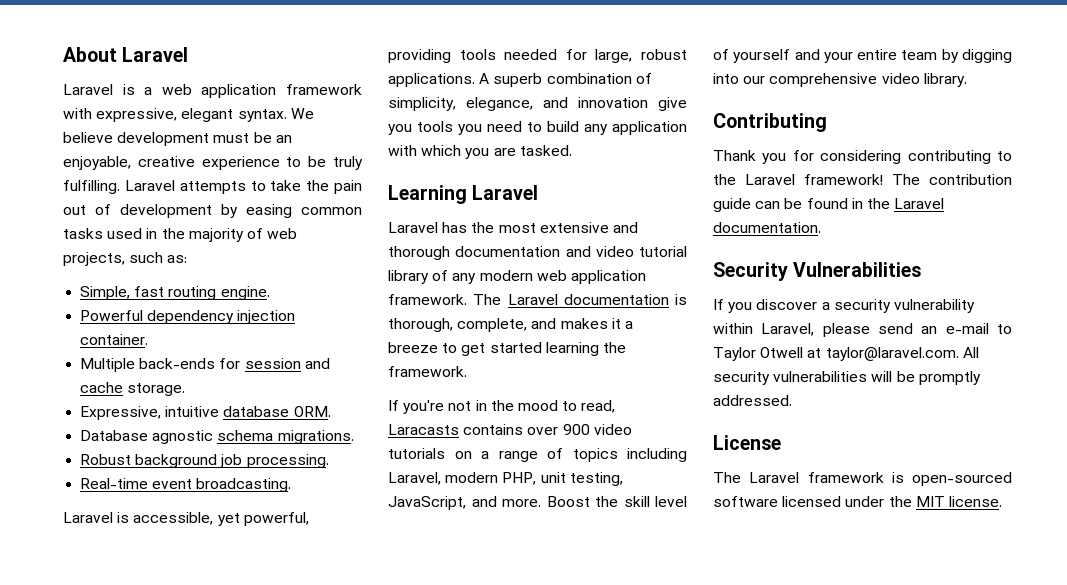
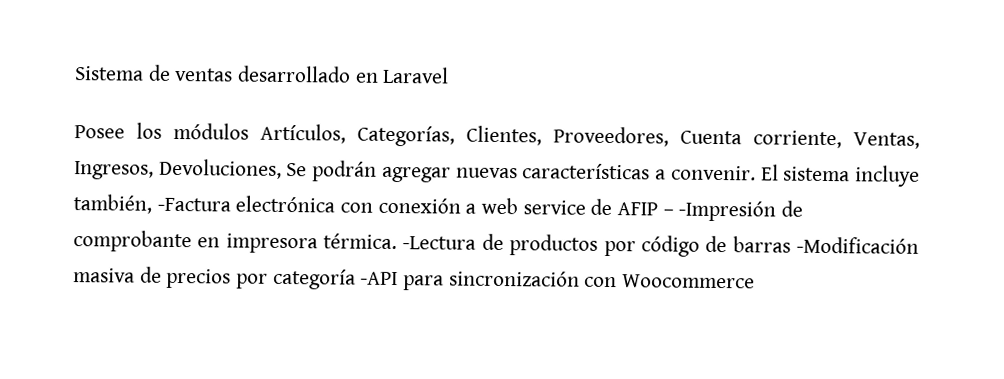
[63,47,189,62] [63,84,362,98] [63,108,314,122] [63,132,292,146] [63,156,364,170] [63,180,362,194] [63,204,362,218] [63,228,298,242] [63,252,188,266] [80,286,270,300] [80,310,296,324] [80,334,149,345] [80,358,330,372] [80,382,186,396] [80,406,331,420] [80,430,354,444] [80,454,329,468] [80,478,292,492] [63,512,309,526] [388,49,687,63] [388,73,652,87] [388,97,687,111] [388,121,687,135] [388,145,572,159] [388,185,539,204] [388,222,638,233] [388,246,687,260] [388,270,646,284] [388,294,687,305] [388,318,633,332] [388,342,626,356] [388,366,467,377] [388,400,616,414] [388,424,632,435] [388,448,687,462] [388,472,623,486] [388,496,687,510] [713,49,1012,63] [713,73,967,87] [713,113,827,132] [713,150,1012,164] [713,174,1012,185] [713,198,945,212] [713,222,821,233] [713,262,922,281] [713,299,975,313] [713,323,1012,337] [713,347,979,361] [713,371,981,385] [713,395,792,406] [713,435,781,450] [713,472,1012,486] [713,496,1002,507] About Laravel // Laravel is a web application framework with expressive, elegant syntax. We believe development must be an enjoyable, creative experience to be truly fulfilling. Laravel attempts to take the pain out of development by easing common tasks used in the majority of web projects, such as: // Simple, fast routing engine. // Powerful dependency injection container. // Multiple back-ends for session and cache storage. // Expressive, intuitive database ORM. // Database agnostic schema migrations. // Robust background job processing. // Real-time event broadcasting. // Laravel is accessible, yet powerful, providing tools needed for large, robust applications. A superb combination of simplicity, elegance, and innovation give you tools you need to build any application with which you are tasked. // Learning Laravel // Laravel has the most extensive and thorough documentation and video tutorial library of any modern web application framework. The Laravel documentation is thorough, complete, and makes it a breeze to get started learning the framework. // If you're not in the mood to read, Laracasts contains over 900 video tutorials on a range of topics including Laravel, modern PHP, unit testing, JavaScript, and more. Boost the skill level of yourself and your entire team by digging into our comprehensive video library. // Contributing // Thank you for considering contributing to the Laravel framework! The contribution guide can be found in the Laravel documentation. // Security Vulnerabilities // If you discover a security vulnerability within Laravel, please send an e-mail to Taylor Otwell at taylor@laravel.com. All security vulnerabilities will be promptly addressed. // License // The Laravel framework is open-sourced software licensed under the MIT license. -> [74,64,450,84] [74,122,920,149] [74,158,921,187] [73,194,804,222] [73,230,920,257] [73,266,756,291] Sistema de ventas desarrollado en Laravel // Posee los módulos Artículos, Categorías, Clientes, Proveedores, Cuenta corriente, Ventas, Ingresos, Devoluciones, Se podrán agregar nuevas características a convenir. El sistema incluye también, -Factura electrónica con conexión a web service de AFIP – -Impresión de comprobante en impresora térmica. -Lectura de productos por código de barras -Modificación masiva de precios por categoría -API para sincronización con Woocommerce

